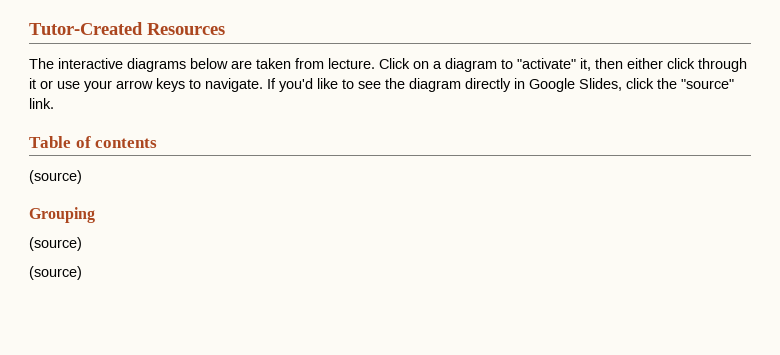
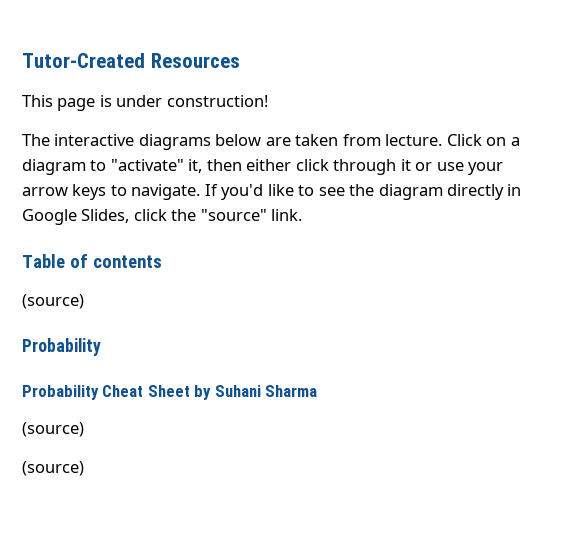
(225, 29) none -> [22,95,268,111] // This page is under construction!
[29,207,95,223] Grouping -> [22,338,101,356] [22,385,318,400] Probability // Probability Cheat Sheet by Suhani Sharma

